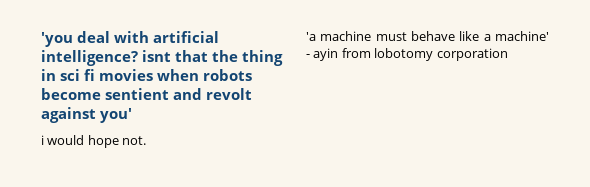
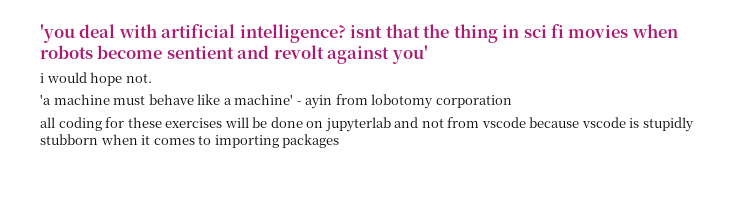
(508, 54) none -> [40,117,694,132] [40,134,340,148] // all coding for these exercises will be done on jupyterlab and not from vscode because vscode is stupidly stubborn when it comes to importing packages

